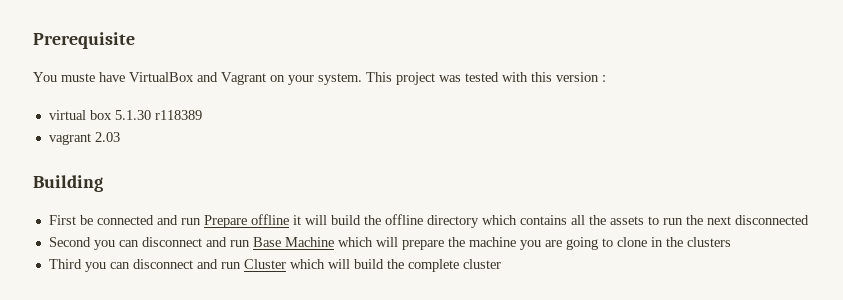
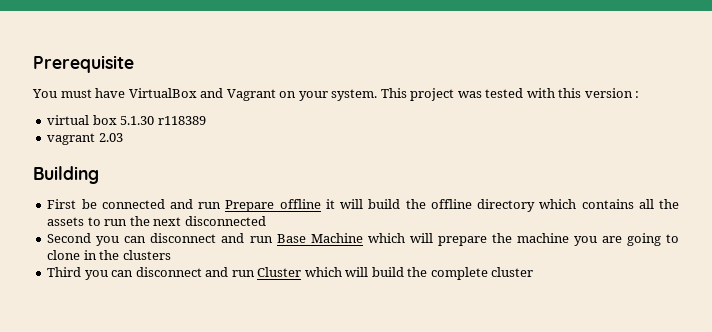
[61,73,95,82] muste -> [60,89,92,98] must

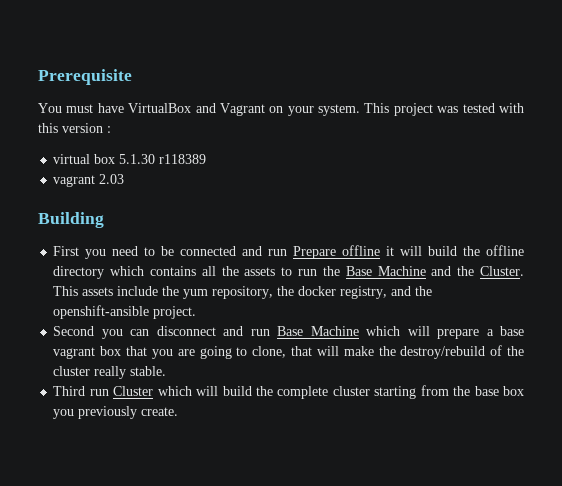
(77, 204) none -> [85,246,156,259] you need to
[153,216,266,226] next disconnected -> [345,266,525,276] [53,286,433,299] [53,305,197,319] Base Machine and the Cluster. This assets include the yum repository, the docker registry, and the openshift-ansible project.
[491,233,680,246] [47,250,171,260] [47,267,229,280] the machine you are going to clone in the clusters // Third you can disconnect and -> [486,326,525,336] [53,345,524,359] [53,366,167,379] [53,386,86,396] a base vagrant box that you are going to clone, that will make the destroy/rebuild of the cluster really stable. // Third
(534, 272) none -> [374,385,524,399] [53,406,179,419] starting from the base box you previously create.

